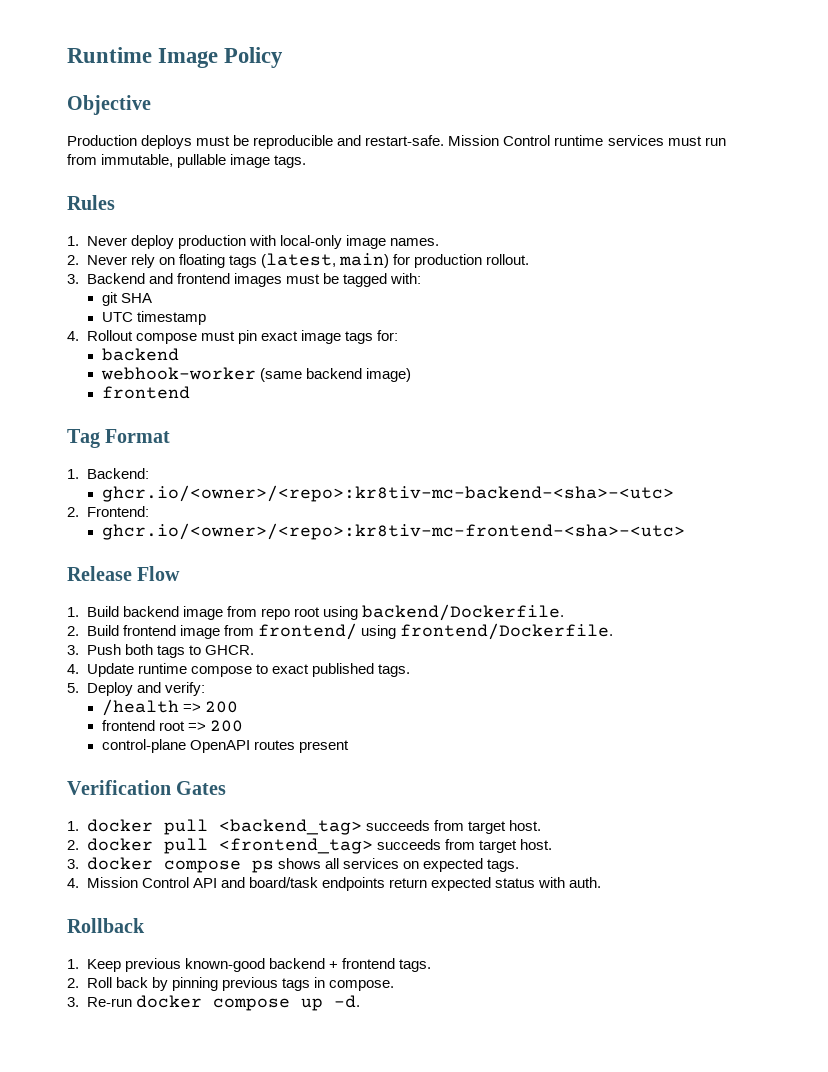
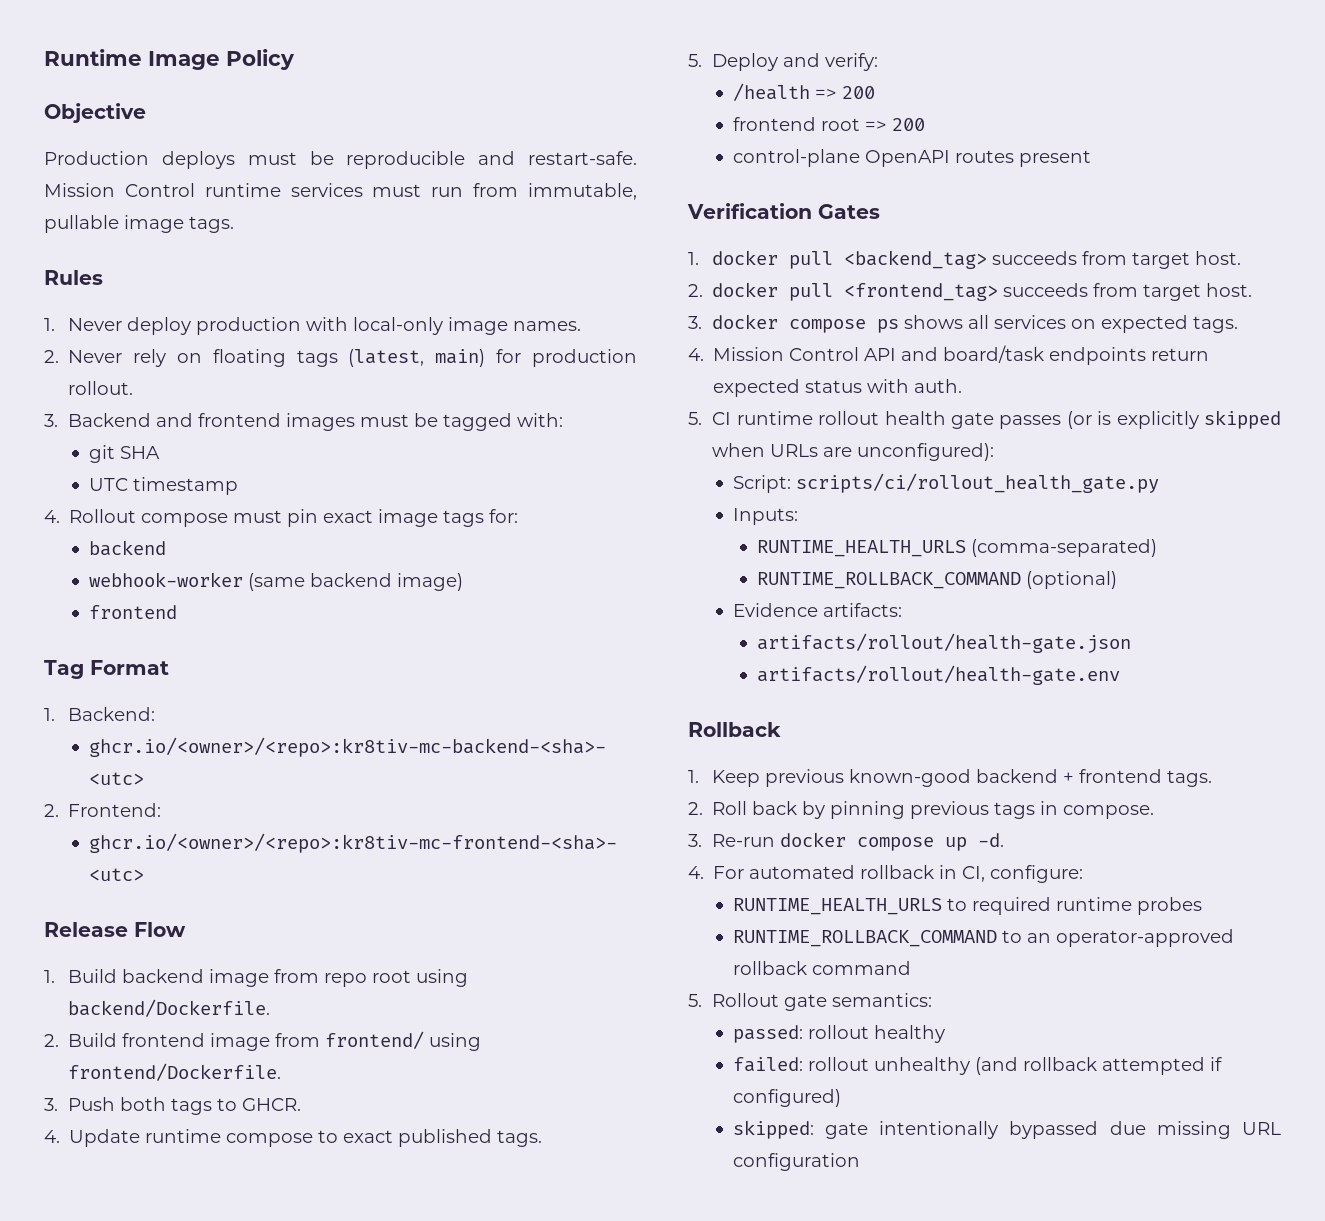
(601, 882) none -> [688,410,1281,429] [712,443,995,461] [732,473,1159,493] [732,508,798,525] [756,539,1157,557] [756,571,1117,589] [732,603,902,617] [756,633,1131,653] [756,665,1120,685] // 5. CI runtime rollout health gate passes (or is explicitly skipped when URLs are unconfigured): // Script: scripts/ci/rollout_health_gate.py // Inputs: // RUNTIME_HEALTH_URLS (comma-separated) // RUNTIME_ROLLBACK_COMMAND (optional) // Evidence artifacts: // artifacts/rollout/health-gate.json // artifacts/rollout/health-gate.env
(360, 1001) none -> [688,865,1084,883] [732,897,1202,915] [732,929,1234,947] [732,961,911,975] [688,993,933,1011] [732,1025,945,1043] [732,1057,1222,1075] [732,1089,841,1107] [732,1120,1281,1139] [732,1153,860,1171] // 4. For automated rollback in CI, configure: // RUNTIME_HEALTH_URLS to required runtime probes // RUNTIME_ROLLBACK_COMMAND to an operator-approved rollback command // 5. Rollout gate semantics: // passed: rollout healthy // failed: rollout unhealthy (and rollback attempted if configured) // skipped: gate intentionally bypassed due missing URL configuration

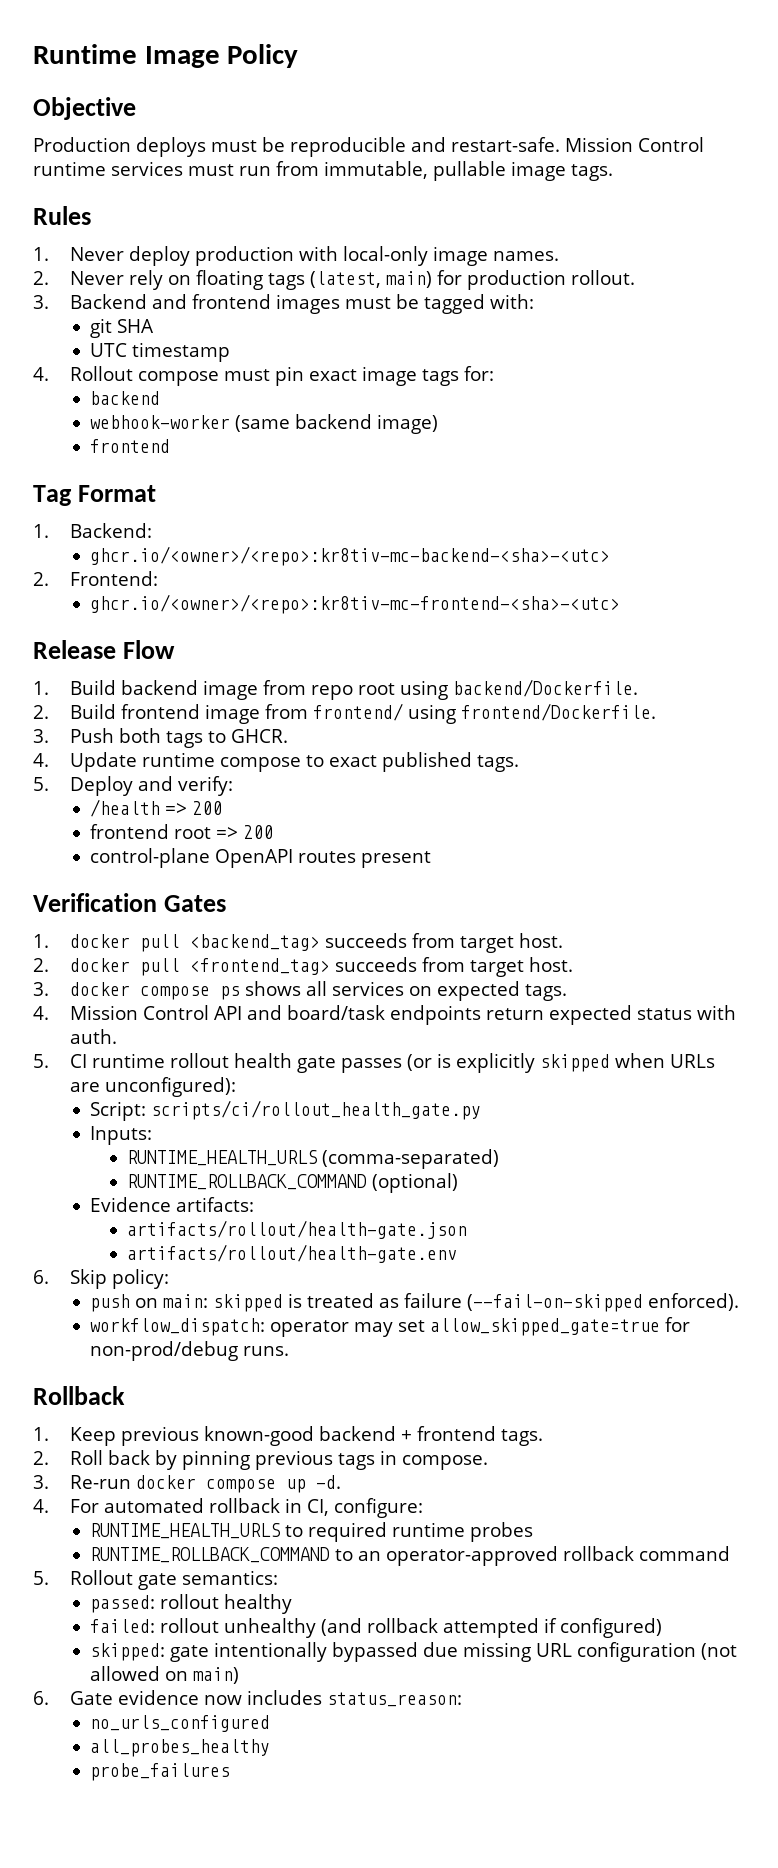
(1120, 675) none -> [33,1269,169,1289] [90,1293,740,1312] [90,1317,691,1337] [90,1341,290,1361] // 6. Skip policy: // push on main: skipped is treated as failure (--fail-on-skipped enforced). // workflow_dispatch: operator may set allow_skipped_gate=true for non-prod/debug runs.
(860, 1162) none -> [701,1643,738,1660] [90,1666,240,1684] [33,1690,462,1707] [90,1715,271,1732] [90,1739,271,1757] [90,1763,231,1781] (not allowed on main) // 6. Gate evidence now includes status_reason: // no_urls_configured // all_probes_healthy // probe_failures

